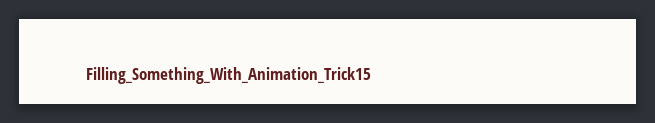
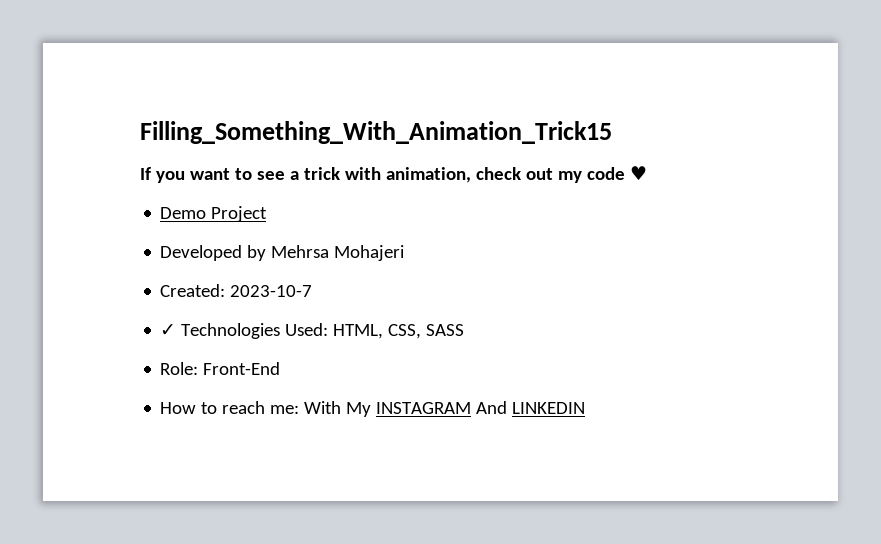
(371, 75) none -> [140,166,647,183] [160,206,268,222] [160,245,405,261] [160,284,313,297] [160,323,465,339] [160,362,281,375] [160,401,586,417] // If you want to see a trick with animation, check out my code ♥ // Demo Project // Developed by Mehrsa Mohajeri // Created: 2023-10-7 // ✓ Technologies Used: HTML, CSS, SASS // Role: Front-End // How to reach me: With My INSTAGRAM And LINKEDIN

